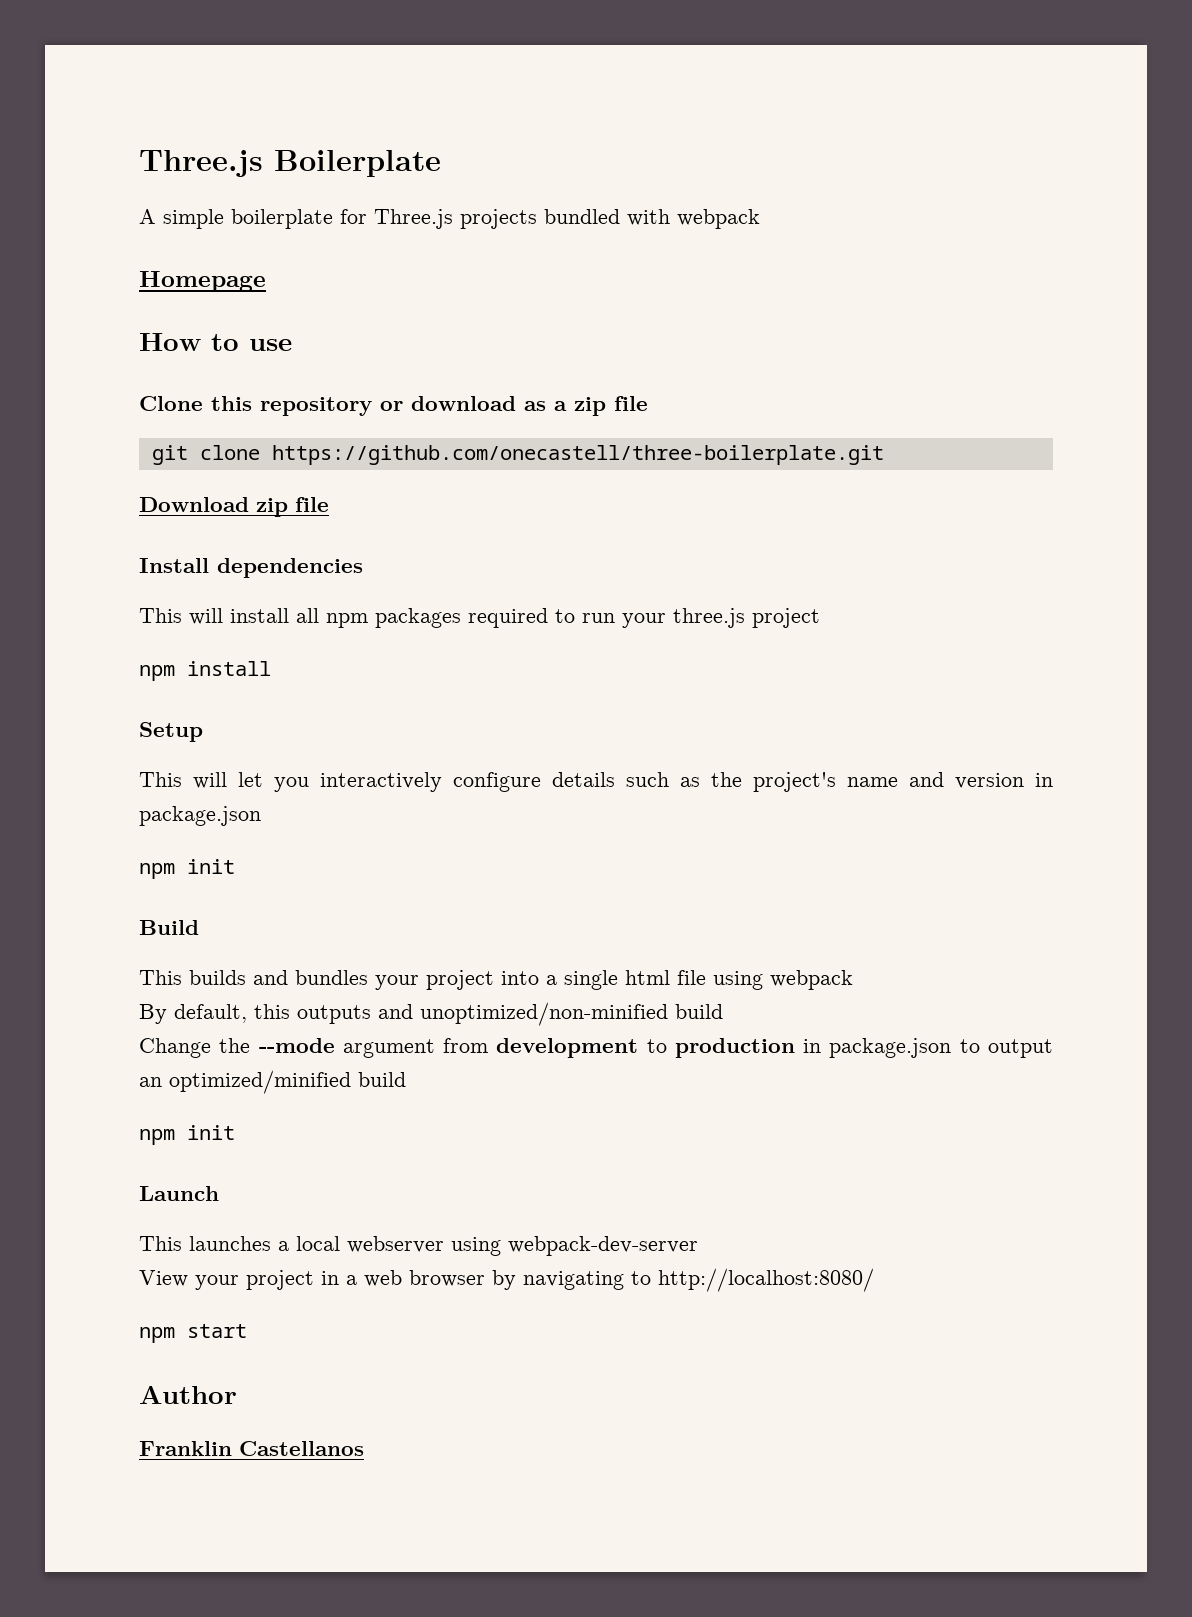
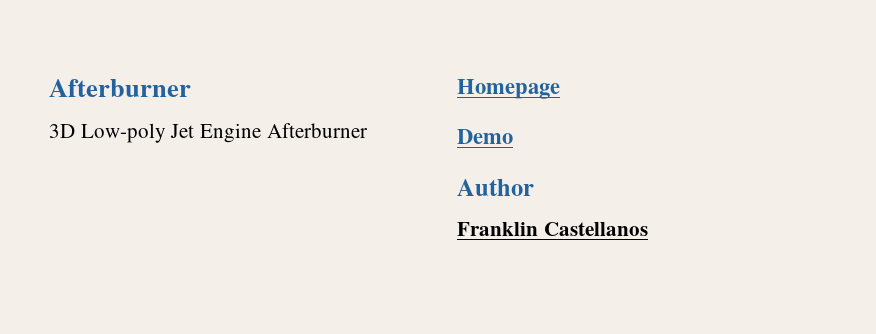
[139,150,441,177] [139,209,760,229] [139,271,266,292] [139,333,292,351] [139,396,648,416] [151,445,884,465] [139,497,329,517] [139,558,363,578] [139,608,820,628] [139,661,271,681] [139,722,203,742] [139,772,1053,792] [139,806,261,826] [139,859,235,879] [139,920,199,935] [139,970,853,990] [139,1002,723,1026] [139,1038,1053,1058] [139,1070,406,1094] [139,1125,235,1145] [139,1186,219,1201] [139,1236,698,1256] [139,1268,874,1292] [139,1324,247,1343] Three.js Boilerplate // A simple boilerplate for Three.js projects bundled with webpack // Homepage // How to use // Clone this repository or download as a zip file // git clone https://github.com/onecastell/three-boilerplate.git // Download zip file // Install dependencies // This will install all npm packages required to run your three.js project // npm install // Setup // This will let you interactively configure details such as the project's name and version in package.json // npm init // Build // This builds and bundles your project into a single html file using webpack // By default, this outputs and unoptimized/non-minified build // Change the --mode argument from development to production in package.json to output an optimized/minified build // npm init // Launch // This launches a local webserver using webpack-dev-server // View your project in a web browser by navigating to http://localhost:8080/ // npm start -> [49,79,191,97] [49,123,368,143] [457,79,560,99] [457,129,513,144] Afterburner // 3D Low-poly Jet Engine Afterburner // Homepage // Demo

